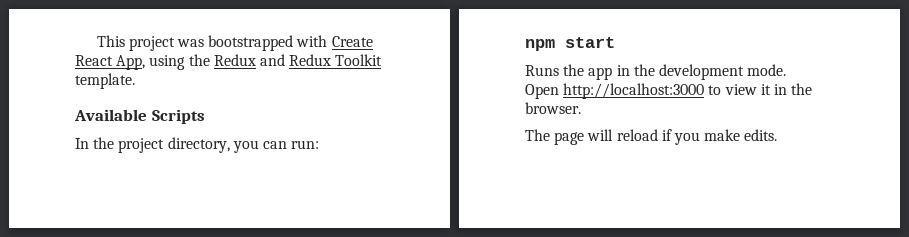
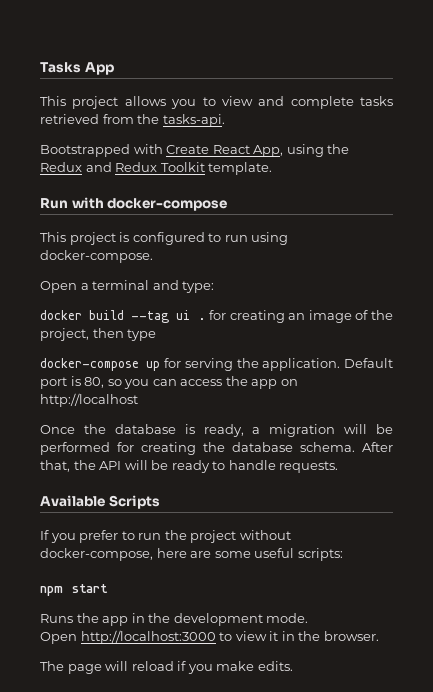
[96,35,294,51] This project was bootstrapped -> [40,62,114,75] [40,96,393,109] [40,114,225,127] [40,144,130,157] Tasks App // This project allows you to view and complete tasks retrieved from the tasks-api. // Bootstrapped
[74,109,205,124] [75,137,320,153] Available Scripts // In the project directory, you can run: -> [40,197,228,211] [40,232,289,245] [40,250,153,263] [40,280,215,293] [40,310,393,323] [40,328,157,341] [40,358,393,371] [40,376,298,389] [40,393,138,407] [40,424,393,437] [40,442,393,455] [40,460,339,473] [40,495,160,509] [40,530,291,543] [40,548,343,561] Run with docker-compose // This project is configured to run using docker-compose. // Open a terminal and type: // docker build --tag ui . for creating an image of the project, then type // docker-compose up for serving the application. Default port is 80, so you can access the app on http://localhost // Once the database is ready, a migration will be performed for creating the database schema. After that, the API will be ready to handle requests. // Available Scripts // If you prefer to run the project without docker-compose, here are some useful scripts:

